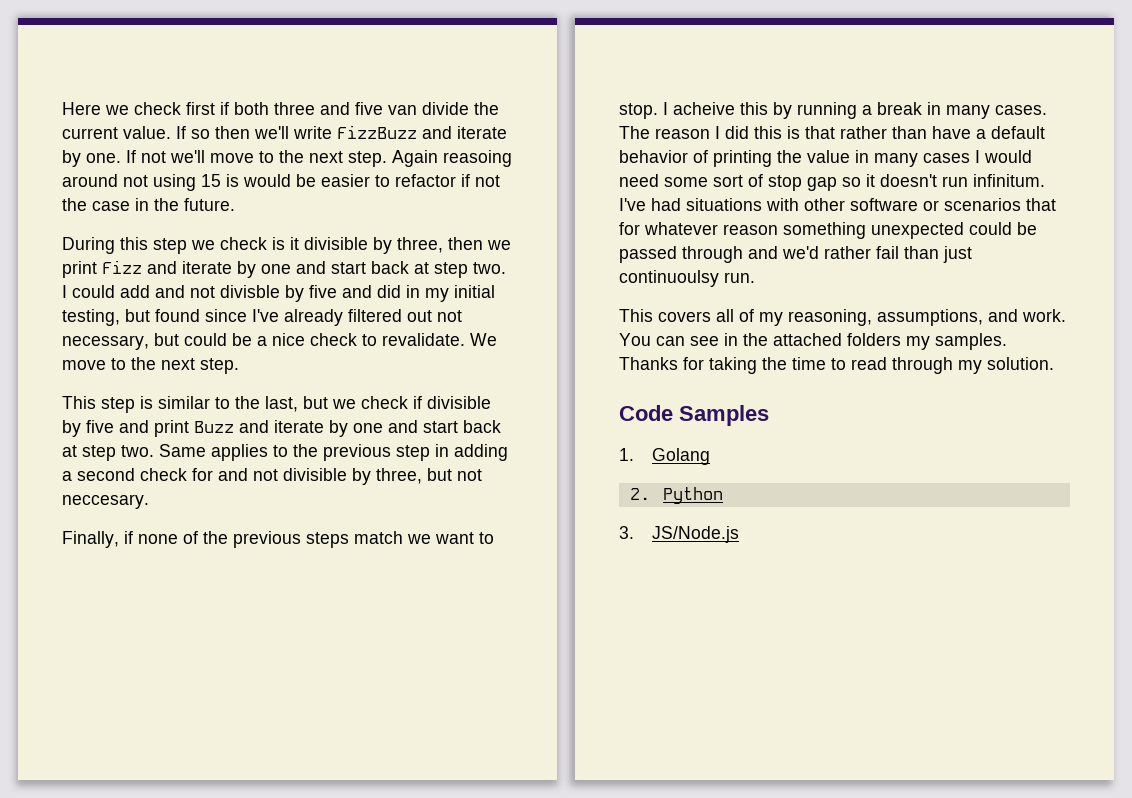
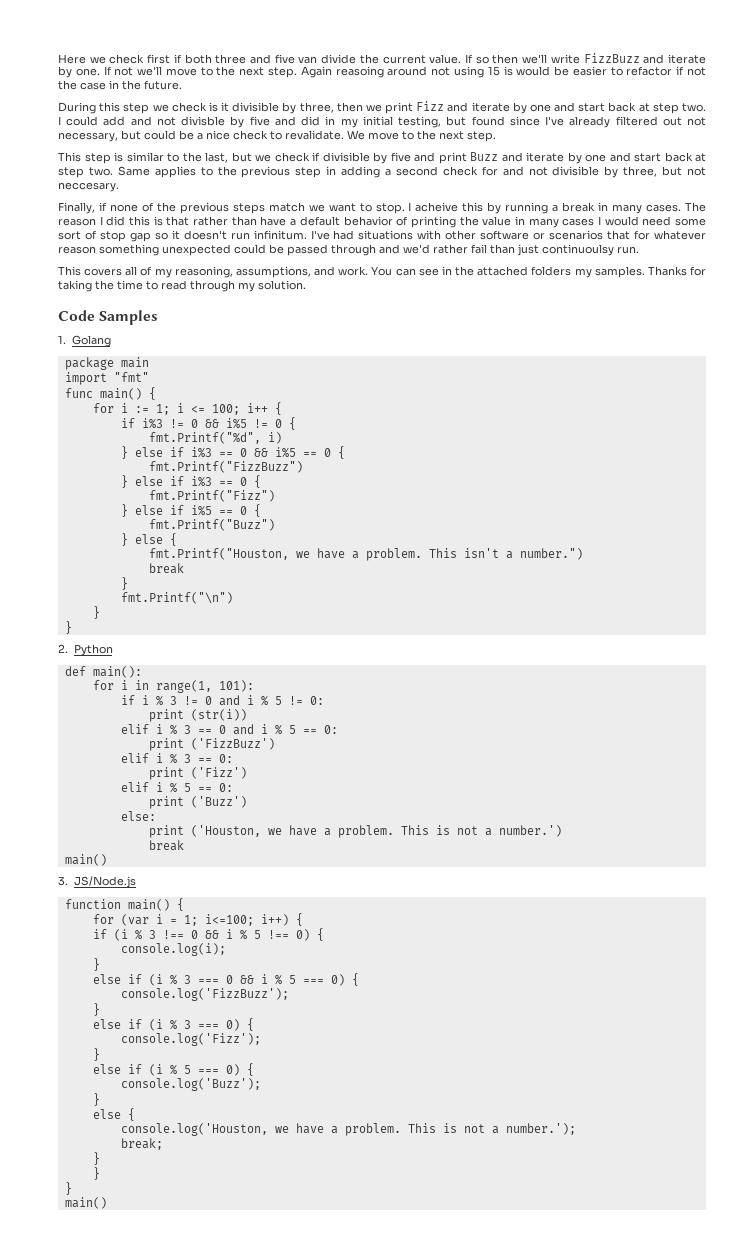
[629,487,723,504] [619,526,740,543] 2. Python // 3. JS/Node.js -> [64,357,149,370] [64,372,149,385] [64,387,156,400] [92,402,282,415] [120,417,296,430] [148,432,282,444] [120,446,345,459] [148,461,303,473] [120,475,261,488] [148,490,275,502] [120,504,261,517] [148,519,275,531] [120,533,177,546] [148,548,583,561] [148,563,184,574] [120,577,128,590] [120,592,233,604] [92,606,100,619] [64,621,72,634] [58,644,113,656] [64,666,142,678] [92,680,254,693] [120,695,324,706] [148,709,247,722] [120,724,338,735] [148,738,275,751] [120,753,233,764] [148,767,247,780] [120,782,233,793] [148,796,247,809] [120,811,156,821] [148,825,562,838] [148,840,184,851] [64,854,107,866] [58,876,136,888] [64,898,184,911] [92,913,303,926] [92,928,324,941] [120,943,226,956] [92,958,100,971] [92,973,359,986] [120,988,289,1001] [92,1003,100,1016] [92,1018,254,1031] [120,1033,261,1046] [92,1048,100,1061] [92,1063,254,1076] [120,1078,261,1091] [92,1093,100,1106] [92,1108,135,1121] [120,1123,576,1136] [120,1138,163,1150] [92,1152,100,1165] [92,1167,100,1180] [64,1182,72,1195] [64,1197,107,1209] package main // import "fmt" // func main() { // for i := 1; i <= 100; i++ { // if i%3 != 0 && i%5 != 0 { // fmt.Printf("%d", i) // } else if i%3 == 0 && i%5 == 0 { // fmt.Printf("FizzBuzz") // } else if i%3 == 0 { // fmt.Printf("Fizz") // } else if i%5 == 0 { // fmt.Printf("Buzz") // } else { // fmt.Printf("Houston, we have a problem. This isn't a number.") // break // } // fmt.Printf("\n") // } // } // 2. Python // def main(): // for i in range(1, 101): // if i % 3 != 0 and i % 5 != 0: // print (str(i)) // elif i % 3 == 0 and i % 5 == 0: // print ('FizzBuzz') // elif i % 3 == 0: // print ('Fizz') // elif i % 5 == 0: // print ('Buzz') // else: // print ('Houston, we have a problem. This is not a number.') // break // main() // 3. JS/Node.js // function main() { // for (var i = 1; i<=100; i++) { // if (i % 3 !== 0 && i % 5 !== 0) { // console.log(i); // } // else if (i % 3 === 0 && i % 5 === 0) { // console.log('FizzBuzz'); // } // else if (i % 3 === 0) { // console.log('Fizz'); // } // else if (i % 5 === 0) { // console.log('Buzz'); // } // else { // console.log('Houston, we have a problem. This is not a number.'); // break; // } // } // } // main()

